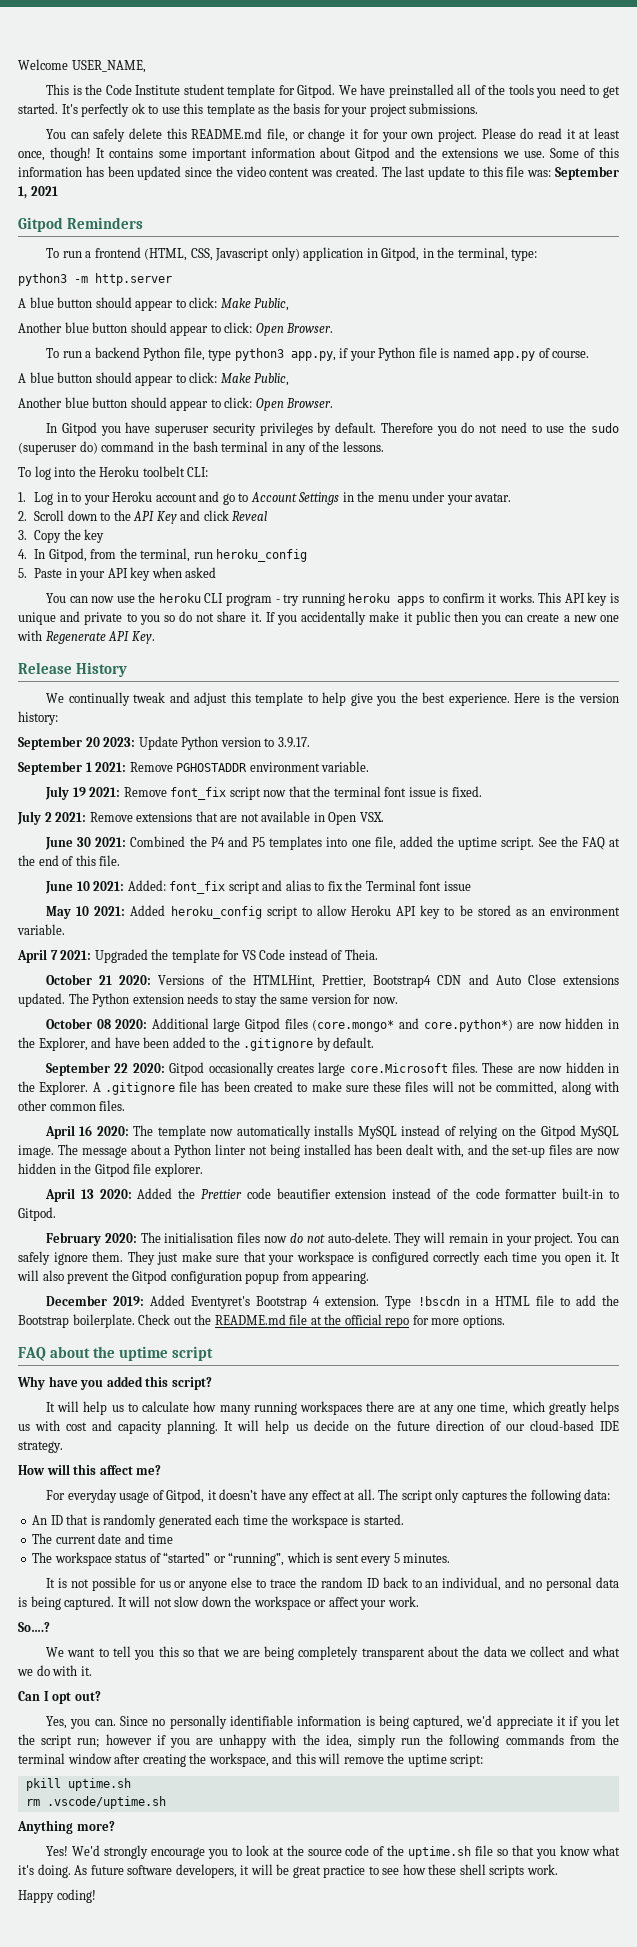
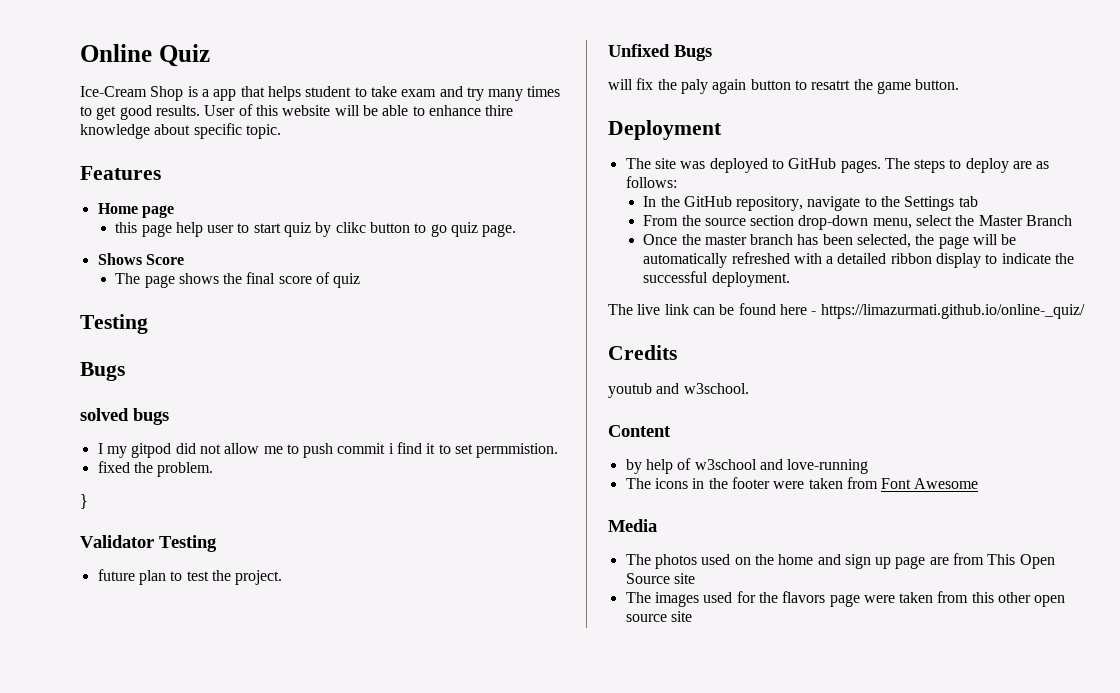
[18,59,146,73] [45,84,620,98] [18,103,479,117] [45,128,620,142] [18,147,619,161] [18,166,619,180] [18,186,58,199] [18,217,144,232] [45,247,538,261] [18,273,172,286] [18,297,290,311] [18,322,334,336] [45,347,590,361] [18,372,290,386] [18,397,334,411] [45,422,619,436] [18,441,384,455] [18,466,209,480] [18,491,512,505] [18,510,268,524] [18,529,105,543] [18,548,308,562] [18,567,217,581] [45,592,619,606] [18,611,619,625] [17,630,155,644] [18,662,128,677] [45,692,619,706] [18,711,58,725] [18,736,310,750] [18,761,370,775] [44,786,482,800] [17,811,384,825] [44,836,620,850] [18,855,121,866] [44,880,471,894] [45,905,620,919] [17,924,65,935] [17,949,378,963] [45,974,619,988] [18,993,398,1007] [45,1018,620,1032] [18,1037,375,1051] [45,1062,619,1076] [18,1081,619,1095] [18,1100,126,1111] [44,1125,619,1139] [18,1144,621,1158] [18,1163,203,1177] [44,1188,619,1202] [18,1207,56,1221] [45,1232,619,1246] [18,1251,620,1265] [17,1270,370,1284] [45,1295,619,1309] [18,1314,505,1328] [18,1346,214,1361] [17,1376,212,1390] [45,1401,619,1415] [18,1420,619,1434] [18,1441,63,1453] [18,1464,162,1475] [45,1489,611,1503] [32,1514,404,1528] [32,1533,174,1544] [32,1552,451,1566] [45,1577,619,1591] [18,1596,419,1610] [18,1622,50,1632] [45,1646,620,1660] [17,1665,92,1676] [18,1691,101,1704] [45,1715,621,1729] [18,1734,619,1748] [18,1753,484,1767] [25,1778,131,1791] [25,1796,166,1809] [17,1820,115,1834] [45,1845,620,1859] [18,1864,558,1878] [18,1889,96,1903] Welcome USER_NAME, // This is the Code Institute student template for Gitpod. We have preinstalled all of the tools you need to get started. It's perfectly ok to use this template as the basis for your project submissions. // You can safely delete this README.md file, or change it for your own project. Please do read it at least once, though! It contains some important information about Gitpod and the extensions we use. Some of this information has been updated since the video content was created. The last update to this file was: September 1, 2021 // Gitpod Reminders // To run a frontend (HTML, CSS, Javascript only) application in Gitpod, in the terminal, type: // python3 -m http.server // A blue button should appear to click: Make Public, // Another blue button should appear to click: Open Browser. // To run a backend Python file, type python3 app.py, if your Python file is named app.py of course. // A blue button should appear to click: Make Public, // Another blue button should appear to click: Open Browser. // In Gitpod you have superuser security privileges by default. Therefore you do not need to use the sudo (superuser do) command in the bash terminal in any of the lessons. // To log into the Heroku toolbelt CLI: // 1. Log in to your Heroku account and go to Account Settings in the menu under your avatar. // 2. Scroll down to the API Key and click Reveal // 3. Copy the key // 4. In Gitpod, from the terminal, run heroku_config // 5. Paste in your API key when asked // You can now use the heroku CLI program - try running heroku apps to confirm it works. This API key is unique and private to you so do not share it. If you accidentally make it public then you can create a new one with Regenerate API Key. // Release History // We continually tweak and adjust this template to help give you the best experience. Here is the version history: // September 20 2023: Update Python version to 3.9.17. // September 1 2021: Remove PGHOSTADDR environment variable. // July 19 2021: Remove font_fix script now that the terminal font issue is fixed. // July 2 2021: Remove extensions that are not available in Open VSX. // June 30 2021: Combined the P4 and P5 templates into one file, added the uptime script. See the FAQ at the end of this file. // June 10 2021: Added: font_fix script and alias to fix the Terminal font issue // May 10 2021: Added heroku_config script to allow Heroku API key to be stored as an environment variable. // April 7 2021: Upgraded the template for VS Code instead of Theia. // October 21 2020: Versions of the HTMLHint, Prettier, Bootstrap4 CDN and Auto Close extensions updated. The Python extension needs to stay the same version for now. // October 08 2020: Additional large Gitpod files (core.mongo* and core.python*) are now hidden in the Explorer, and have been added to the .gitignore by default. // September 22 2020: Gitpod occasionally creates large core.Microsoft files. These are now hidden in the Explorer. A .gitignore file has been created to make sure these files will not be committed, along with other common files. // April 16 2020: The template now automatically installs MySQL instead of relying on the Gitpod MySQL image. The message about a Python linter not being installed has been dealt with, and the set-up files are now hidden in the Gitpod file explorer. // April 13 2020: Added the Prettier code beautifier extension instead of the code formatter built-in to Gitpod. // February 2020: The initialisation files now do not auto-delete. They will remain in your project. You can safely ignore them. They just make sure that your workspace is configured correctly each time you open it. It will also prevent the Gitpod configuration popup from appearing. // December 2019: Added Eventyret's Bootstrap 4 extension. Type !bscdn in a HTML file to add the Bootstrap boilerplate. Check out the README.md file at the official repo for more options. // FAQ about the uptime script // Why have you added this script? // It will help us to calculate how many running workspaces there are at any one time, which greatly helps us with cost and capacity planning. It will help us decide on the future direction of our cloud-based IDE strategy. // How will this affect me? // For everyday usage of Gitpod, it doesn’t have any effect at all. The script only captures the following data: // An ID that is randomly generated each time the workspace is started. // The current date and time // The workspace status of “started” or “running”, which is sent every 5 minutes. // It is not possible for us or anyone else to trace the random ID back to an individual, and no personal data is being captured. It will not slow down the workspace or affect your work. // So….? // We want to tell you this so that we are being completely transparent about the data we collect and what we do with it. // Can I opt out? // Yes, you can. Since no personally identifiable information is being captured, we'd appreciate it if you let the script run; however if you are unhappy with the idea, simply run the following commands from the terminal window after creating the workspace, and this will remove the uptime script: // pkill uptime.sh // rm .vscode/uptime.sh // Anything more? // Yes! We'd strongly encourage you to look at the source code of the uptime.sh file so that you know what it's doing. As future software developers, it will be great practice to see how these shell scripts work. // Happy coding! -> [80,44,210,67] [80,86,561,101] [80,104,514,120] [80,123,281,139] [80,166,161,180] [97,203,174,218] [115,222,517,237] [97,253,184,265] [115,272,361,288] [80,314,148,334] [80,362,125,381] [80,408,169,425] [97,442,559,458] [97,461,214,477] [80,494,88,509] [80,535,217,552] [97,569,283,585] [608,44,712,61] [608,78,960,94] [608,120,722,140] [625,158,1050,173] [625,176,677,188] [643,196,978,211] [643,215,1073,230] [643,234,1017,249] [643,252,1075,268] [643,271,790,287] [608,303,1085,319] [608,345,677,360] [608,383,749,398] [608,425,671,437] [625,458,869,474] [625,477,979,489] [608,519,657,532] [625,553,1055,569] [625,573,695,584] [625,591,1066,607] [625,611,692,622] Online Quiz // Ice-Cream Shop is a app that helps student to take exam and try many times to get good results. User of this website will be able to enhance thire knowledge about specific topic. // Features // Home page // this page help user to start quiz by clikc button to go quiz page. // Shows Score // The page shows the final score of quiz // Testing // Bugs // solved bugs // I my gitpod did not allow me to push commit i find it to set permmistion. // fixed the problem. // } // Validator Testing // future plan to test the project. // Unfixed Bugs // will fix the paly again button to resatrt the game button. // Deployment // The site was deployed to GitHub pages. The steps to deploy are as follows: // In the GitHub repository, navigate to the Settings tab // From the source section drop-down menu, select the Master Branch // Once the master branch has been selected, the page will be automatically refreshed with a detailed ribbon display to indicate the successful deployment. // The live link can be found here - https://limazurmati.github.io/online-_quiz/ // Credits // youtub and w3school. // Content // by help of w3school and love-running // The icons in the footer were taken from Font Awesome // Media // The photos used on the home and sign up page are from This Open Source site // The images used for the flavors page were taken from this other open source site

